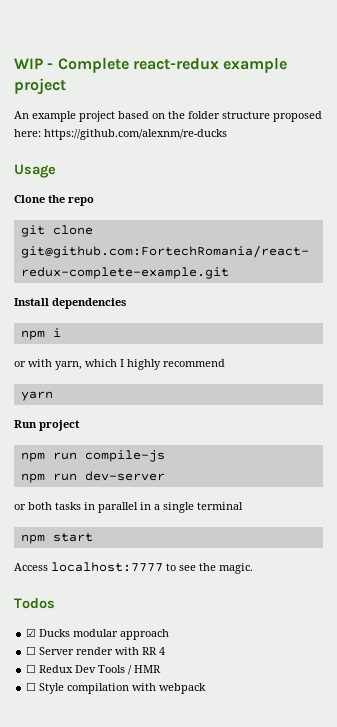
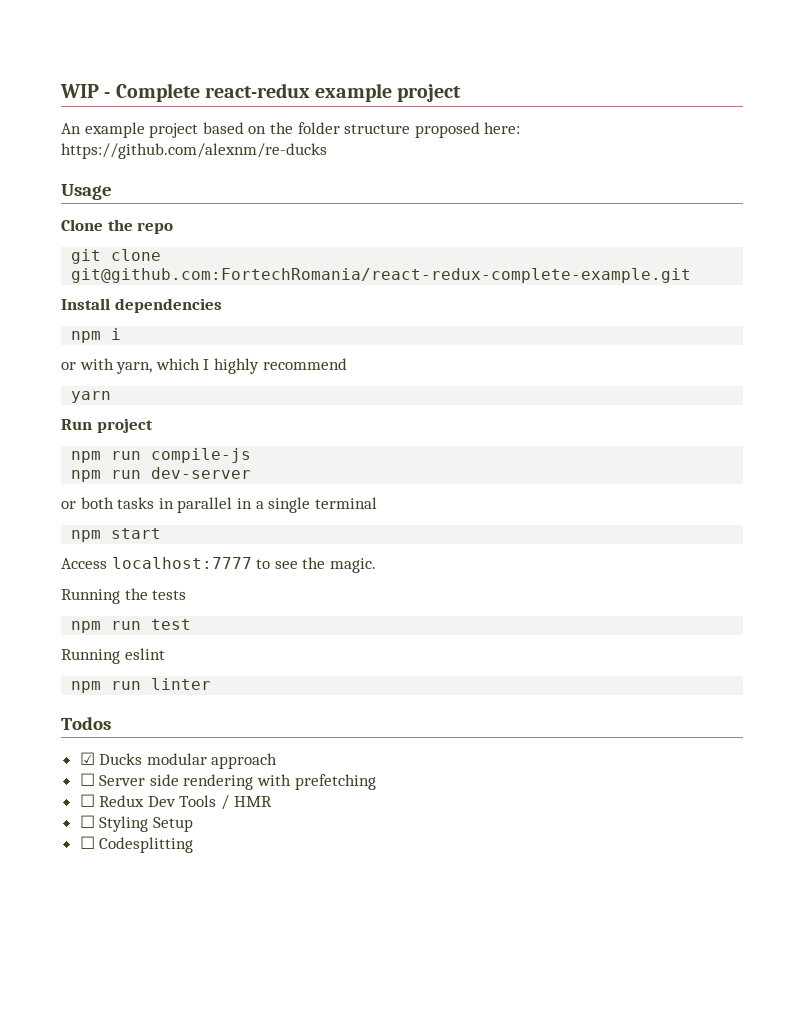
(253, 568) none -> [61,588,187,604] [71,619,192,633] [61,648,165,664] [71,678,212,693] // Running the tests // npm run test // Running eslint // npm run linter
[76,647,166,655] render with RR 4 -> [149,774,376,790] side rendering with prefetching
[39,683,207,694] Style compilation with webpack -> [99,816,193,832] [79,836,194,853] Styling Setup // ☐ Codesplitting

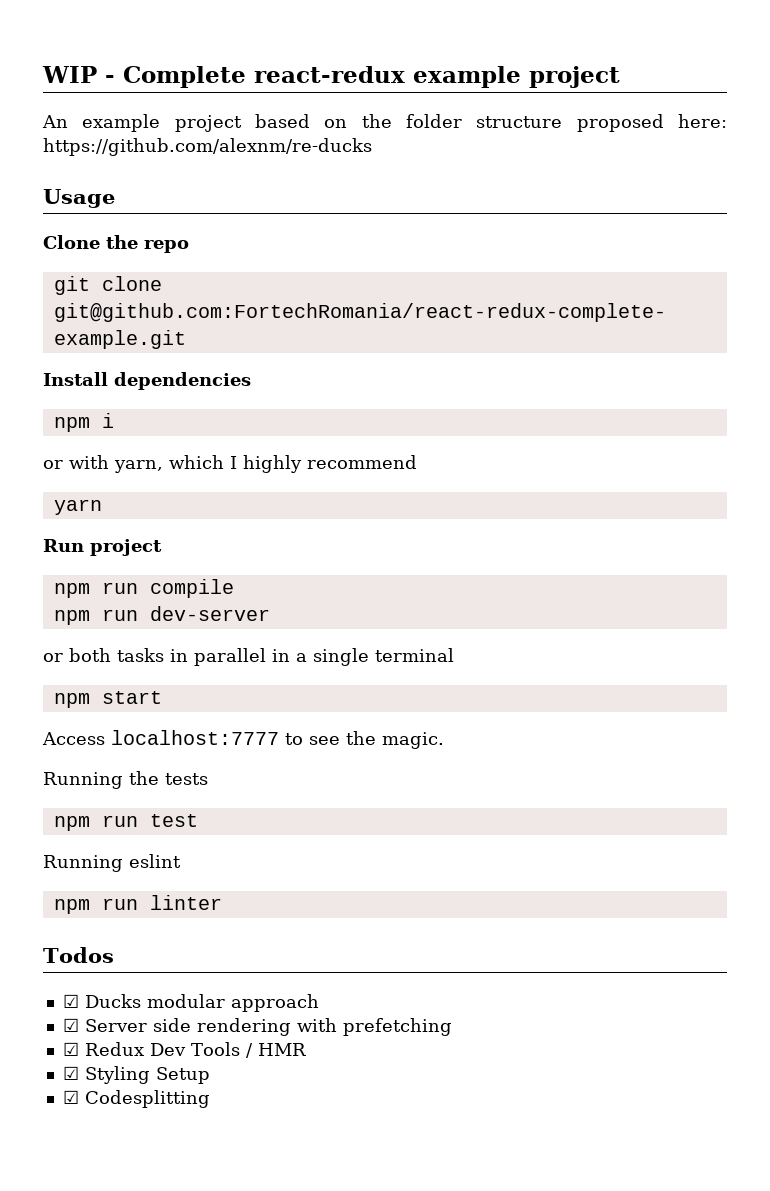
[151,448,252,463] compile-js -> [149,579,234,598] compile
[79,773,95,786] ☐ -> [62,1018,79,1032] ☑
[79,794,95,807] ☐ -> [62,1042,79,1056] ☑
[79,815,95,828] ☐ -> [62,1066,79,1080] ☑
[79,836,95,849] ☐ -> [62,1090,79,1104] ☑

